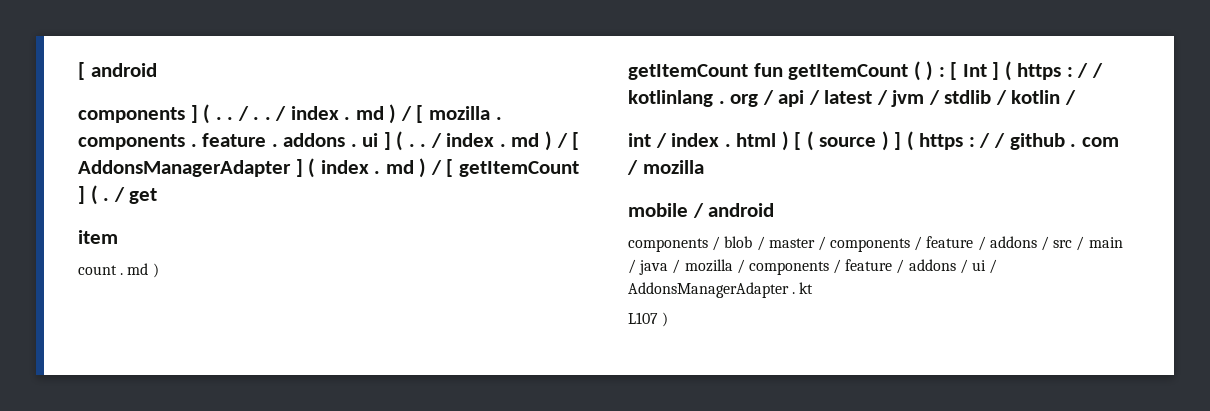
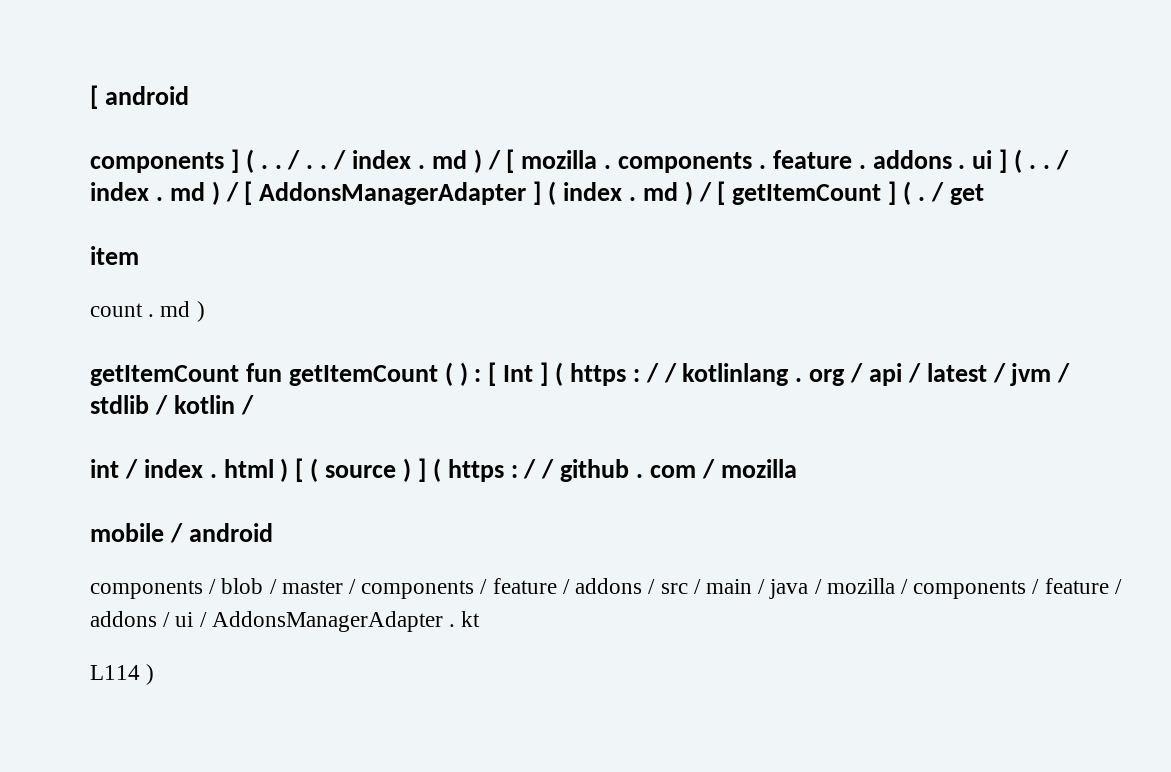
[628,312,658,324] L107 -> [90,665,140,680] L114

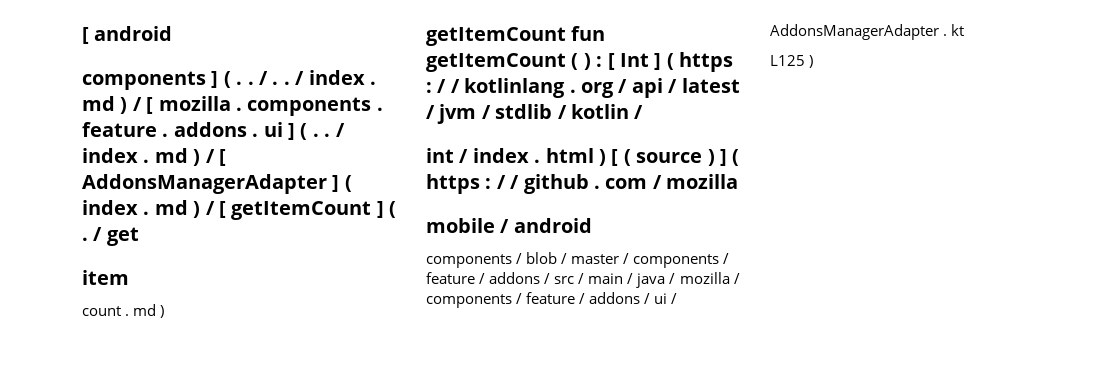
[90,665,140,680] L114 -> [770,55,805,66] L125

